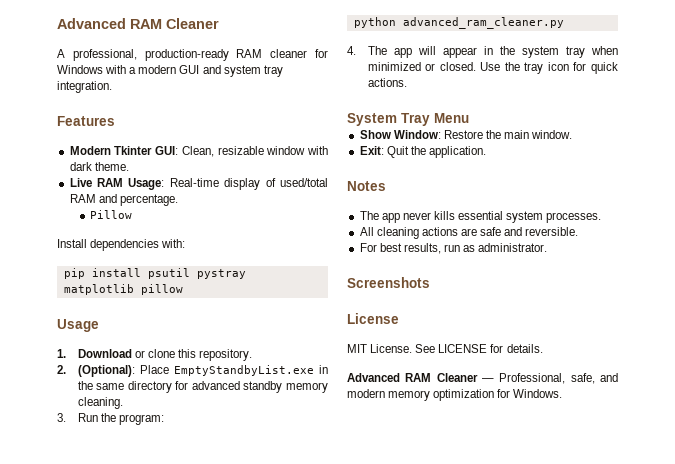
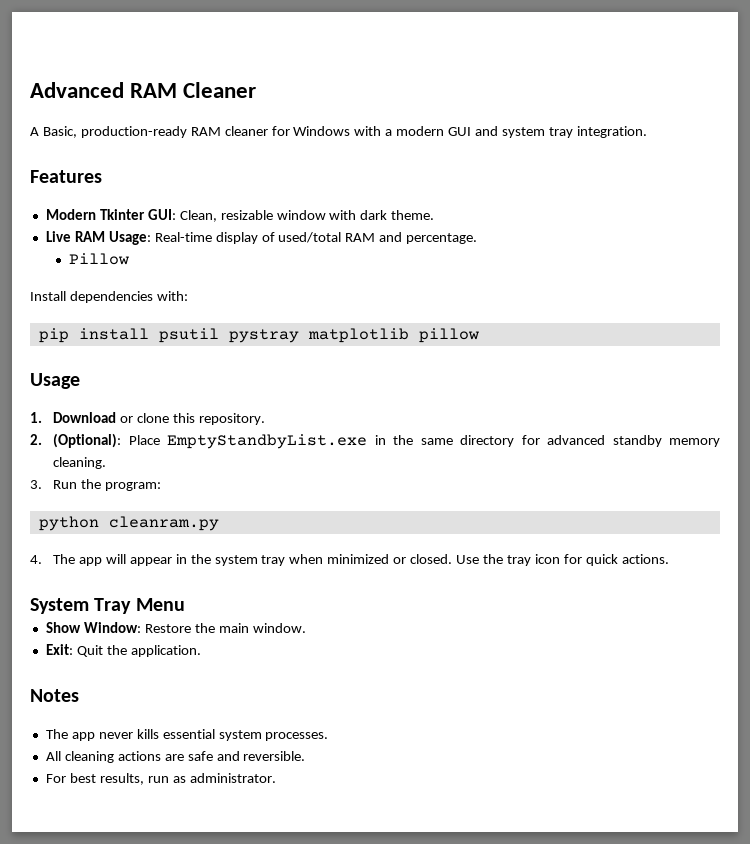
[72,49,137,61] professional, -> [42,126,77,138] Basic,
[402,17,564,29] advanced_ram_cleaner.py -> [108,516,219,531] cleanram.py
[347,277,430,288] [347,313,399,324] [347,344,543,353] [347,373,618,384] [347,389,563,401] // Screenshots // License // MIT License. See LICENSE for details. // Advanced RAM Cleaner — Professional, safe, and modern memory optimization for Windows. -> (276, 778) none

